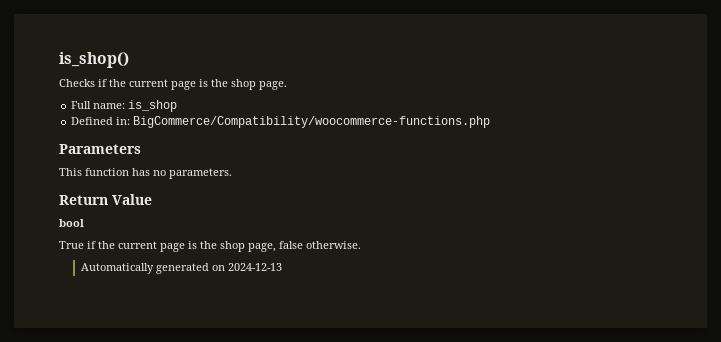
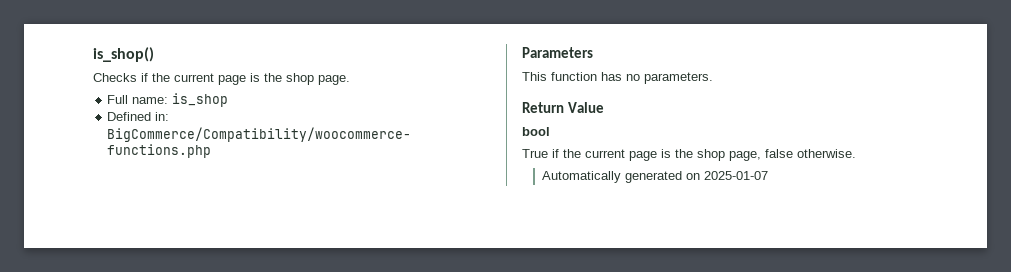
[227,263,282,271] 2024-12-13 -> [704,171,769,180] 2025-01-07

